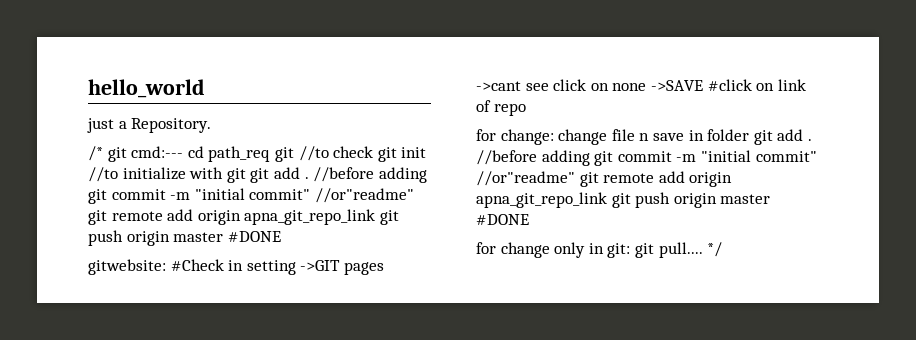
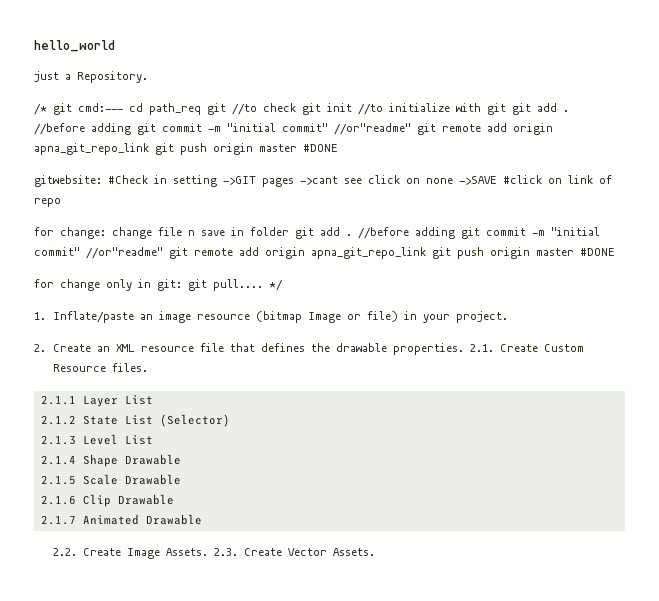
(723, 249) none -> [34,311,509,323] [34,343,585,355] [53,363,149,372] [40,395,153,407] [40,414,230,427] [40,434,153,445] [40,454,181,467] [40,474,181,485] [40,494,174,507] [40,514,202,525] [53,548,376,559] // 1. Inflate/paste an image resource (bitmap Image or file) in your project. // 2. Create an XML resource file that defines the drawable properties. 2.1. Create Custom Resource files. // 2.1.1 Layer List // 2.1.2 State List (Selector) // 2.1.3 Level List // 2.1.4 Shape Drawable // 2.1.5 Scale Drawable // 2.1.6 Clip Drawable // 2.1.7 Animated Drawable // 2.2. Create Image Assets. 2.3. Create Vector Assets.

